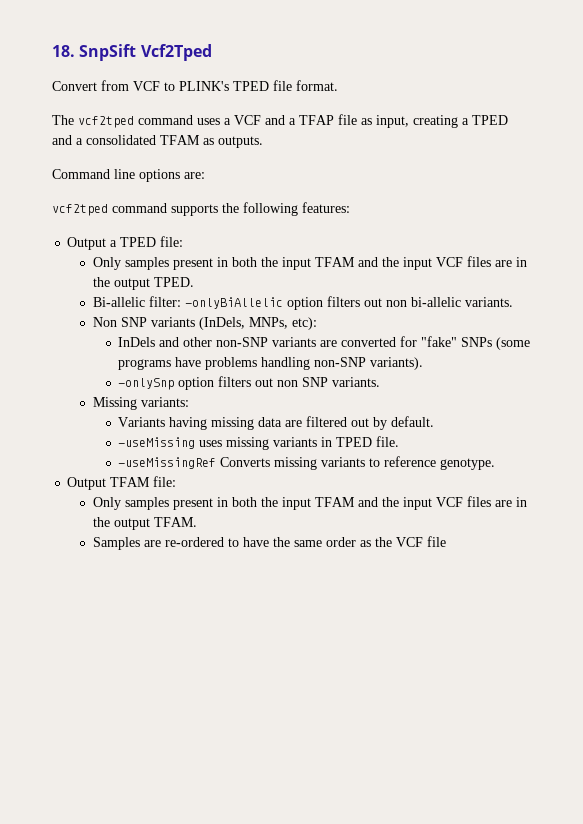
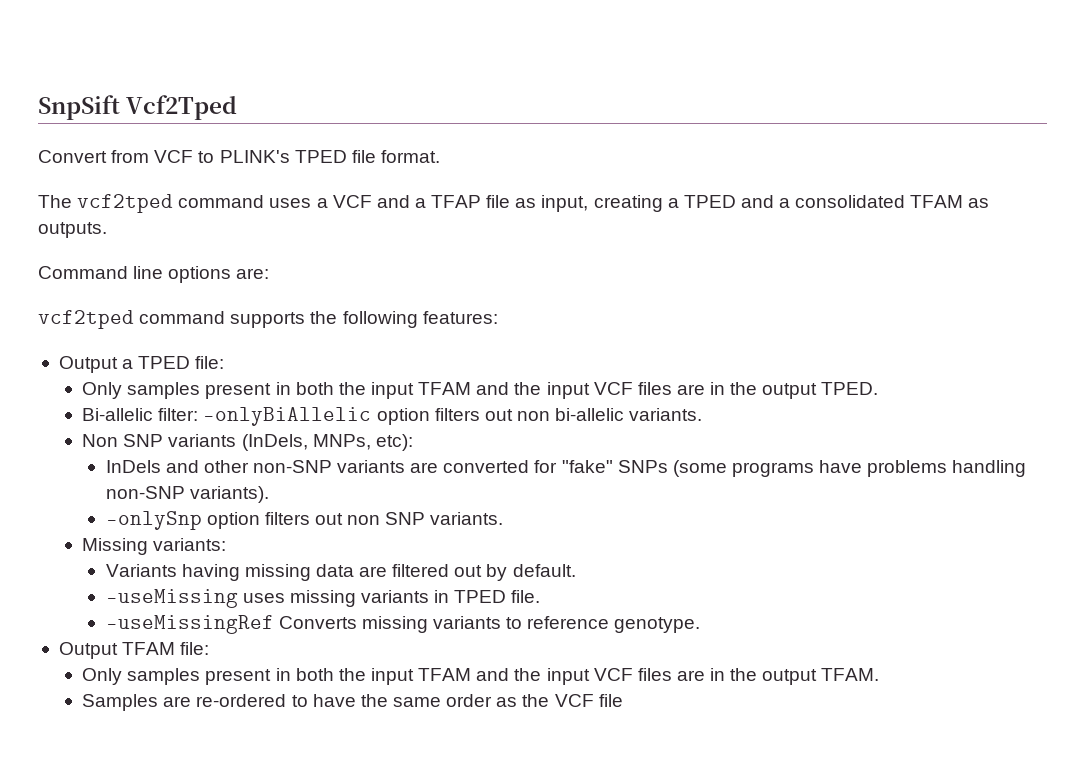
[52,45,75,57] 18. -> (38, 107) none

